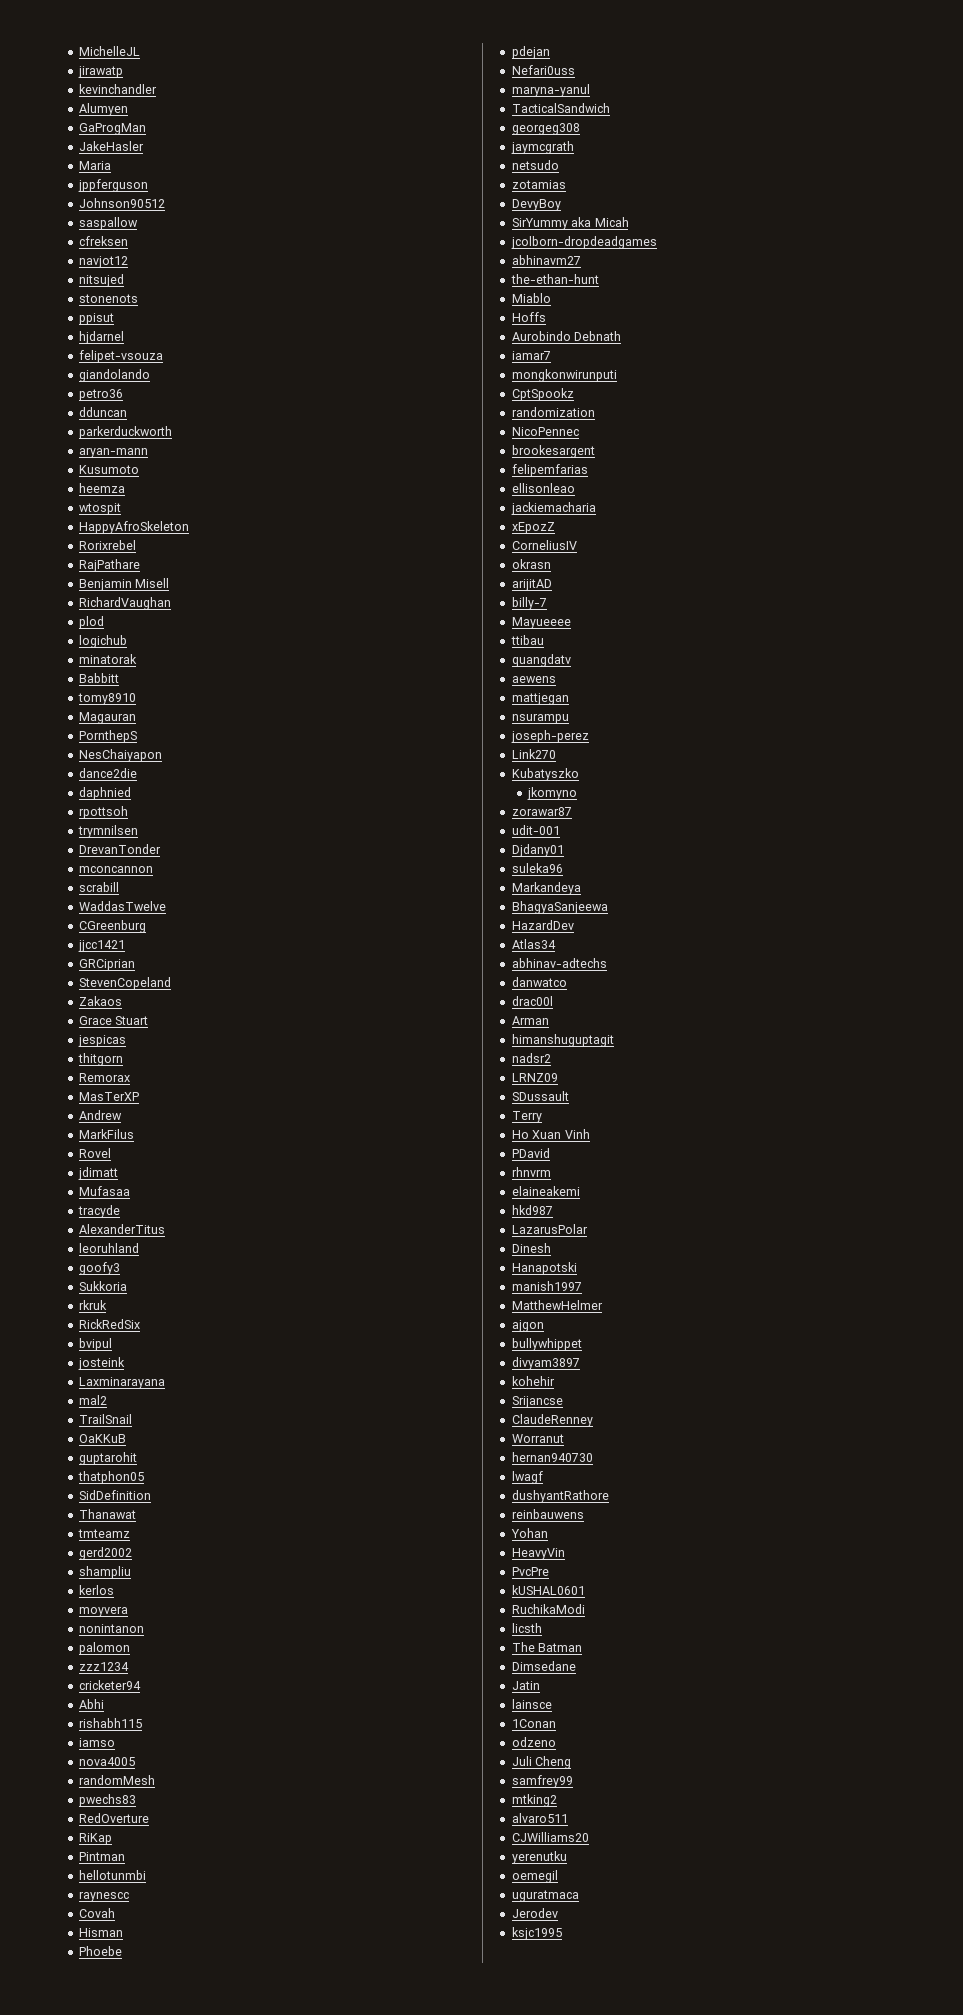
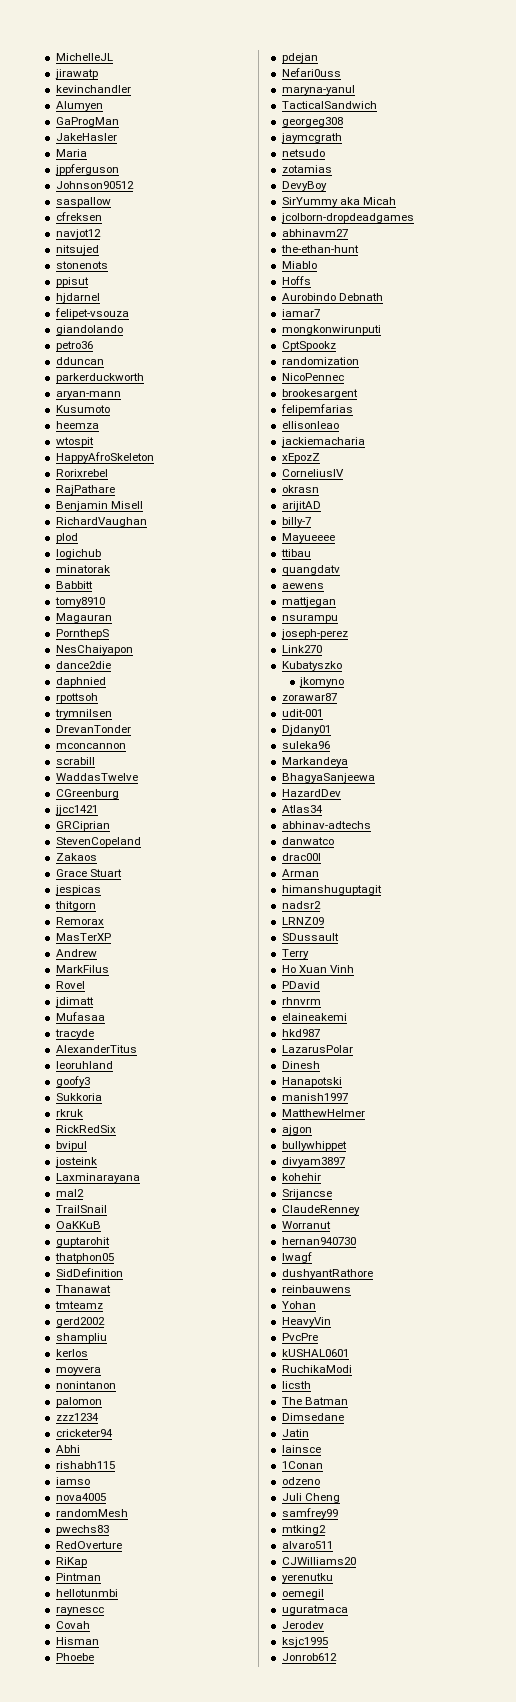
(562, 1933) none -> [281,1653,337,1661] // Jonrob612

